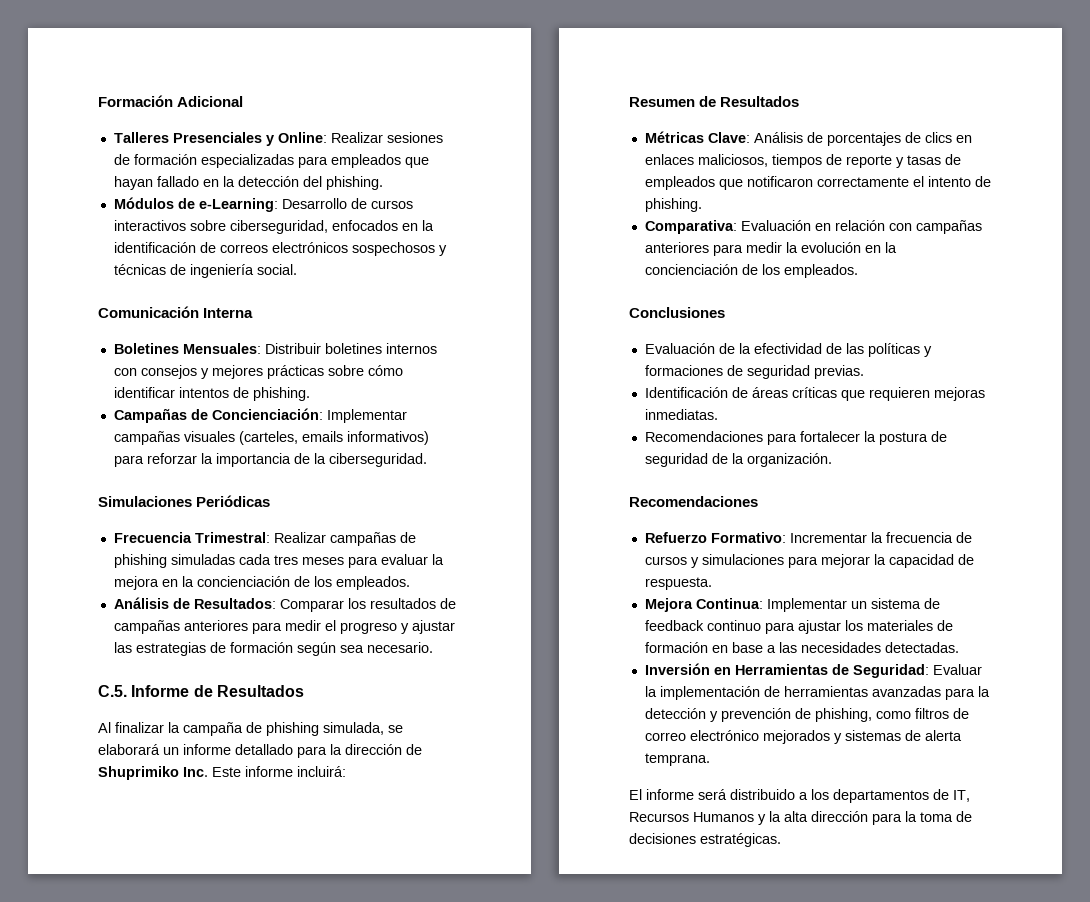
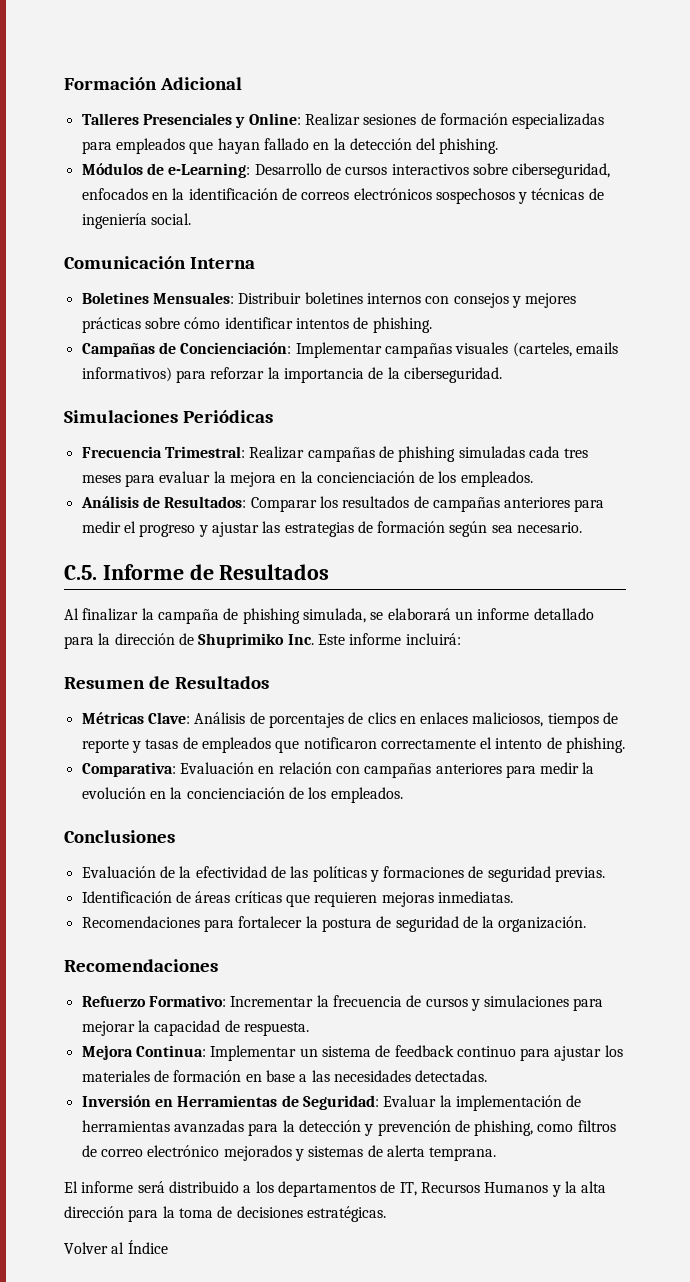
(781, 840) none -> [64,1240,168,1254] // Volver al Índice

